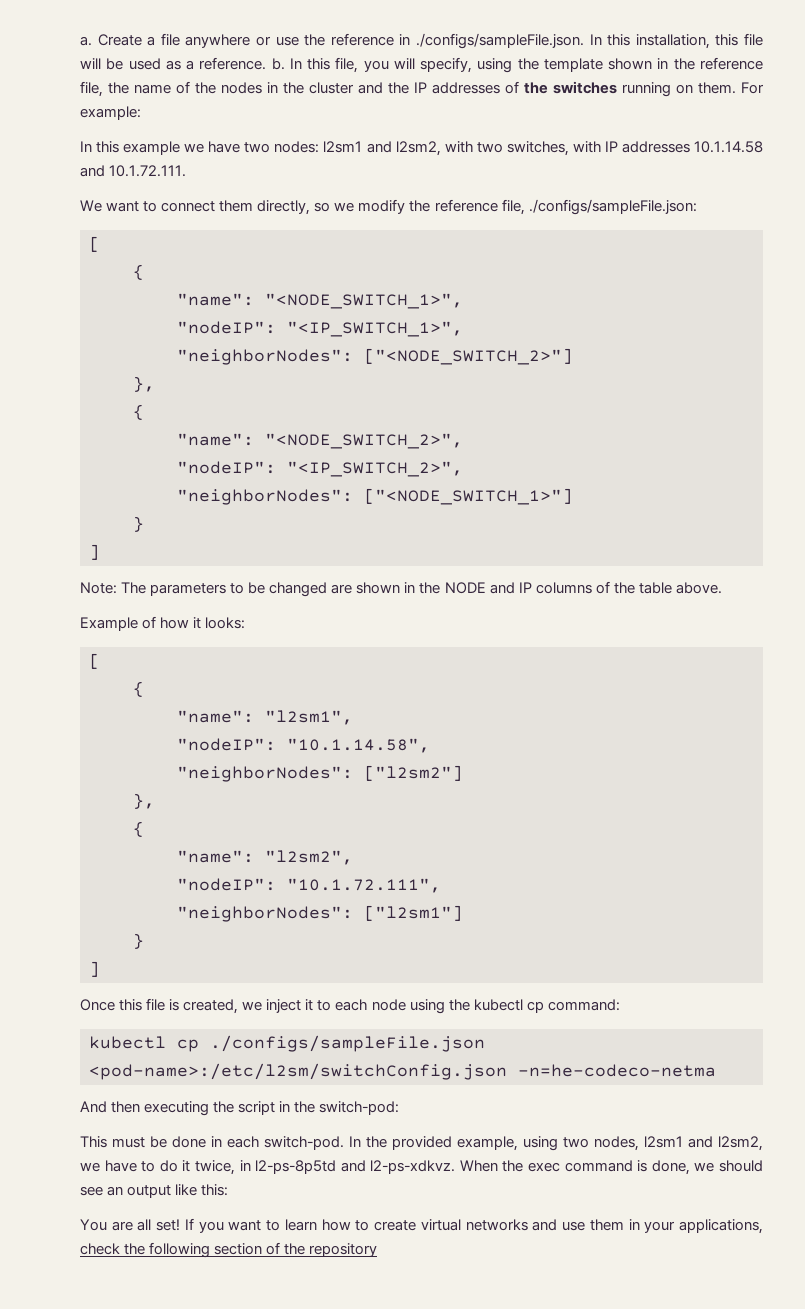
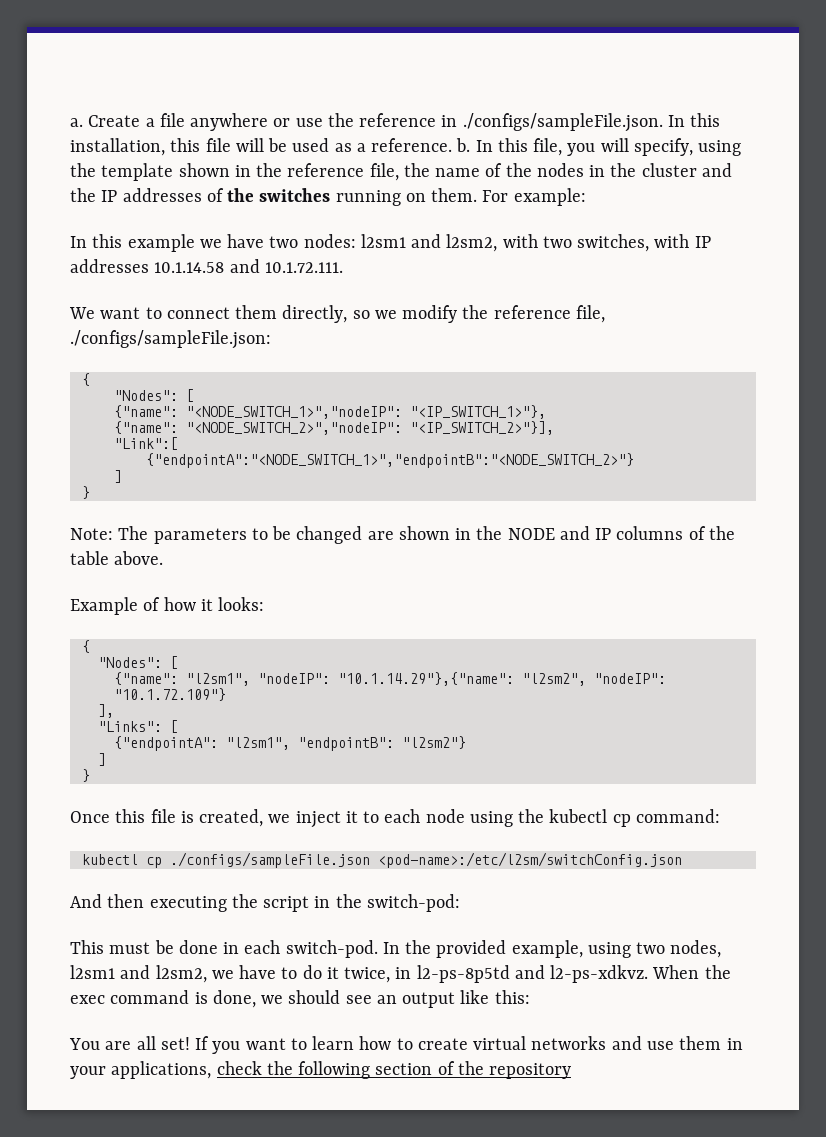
[89,236,100,252] [133,264,144,280] [177,293,463,309] [177,321,463,337] [177,348,573,365] [133,376,155,392] [133,404,144,420] [177,433,463,449] [177,461,463,477] [177,488,573,505] [133,516,144,532] [89,544,100,560] [ // { // "name": "<NODE_SWITCH_1>", // "nodeIP": "<IP_SWITCH_1>", // "neighborNodes": ["<NODE_SWITCH_2>"] // }, // { // "name": "<NODE_SWITCH_2>", // "nodeIP": "<IP_SWITCH_2>", // "neighborNodes": ["<NODE_SWITCH_1>"] // } // ] -> [81,373,90,386] [113,389,194,402] [113,405,546,419] [113,421,554,435] [113,437,178,450] [145,453,634,468] [113,470,122,483] [81,486,90,499] { // "Nodes": [ // {"name": "<NODE_SWITCH_1>","nodeIP": "<IP_SWITCH_1>"}, // {"name": "<NODE_SWITCH_2>","nodeIP": "<IP_SWITCH_2>"}], // "Link":[ // {"endpointA":"<NODE_SWITCH_1>","endpointB":"<NODE_SWITCH_2>"} // ] // }
[89,653,100,669] [133,681,144,697] [177,710,353,725] [177,738,430,753] [177,765,463,782] [133,793,155,809] [133,821,144,837] [177,850,353,865] [177,878,441,893] [177,905,463,922] [133,933,144,949] [89,961,100,977] [ // { // "name": "l2sm1", // "nodeIP": "10.1.14.58", // "neighborNodes": ["l2sm2"] // }, // { // "name": "l2sm2", // "nodeIP": "10.1.72.111", // "neighborNodes": ["l2sm1"] // } // ] -> [81,640,90,653] [97,656,178,669] [113,672,666,686] [113,688,226,701] [97,704,114,718] [97,720,178,733] [113,736,466,751] [97,753,106,766] [81,769,90,782] { // "Nodes": [ // {"name": "l2sm1", "nodeIP": "10.1.14.29"},{"name": "l2sm2", "nodeIP": "10.1.72.109"} // ], // "Links": [ // {"endpointA": "l2sm1", "endpointB": "l2sm2"} // ] // }
[518,1064,716,1077] -n=he-codeco-netma -> (682, 860) none

